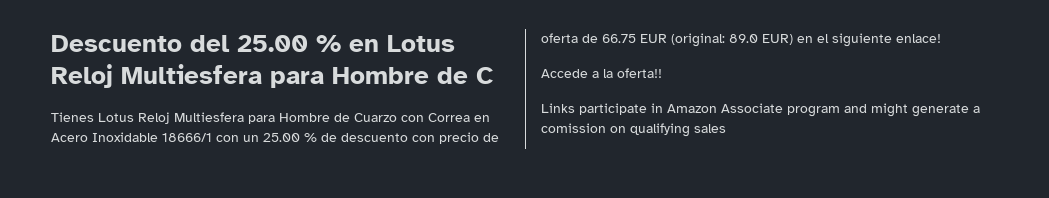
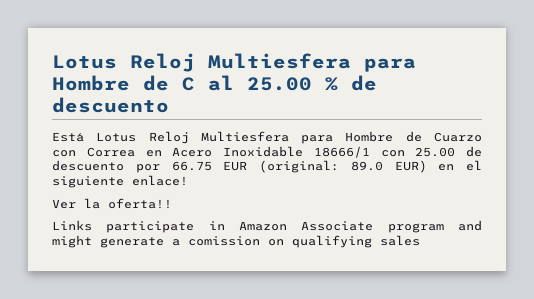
[51,35,379,52] Descuento del 25.00 % en -> (52, 62) none
[51,112,94,122] // Tienes -> [208,75,377,91] [52,97,169,113] [52,132,84,142] al 25.00 % de descuento // Está
[243,132,499,144] [541,33,598,43] un 25.00 % de descuento con precio de oferta de -> [415,146,482,157] [52,160,160,173] 25.00 de descuento por
[541,69,599,78] Accede a -> [52,199,76,209] Ver

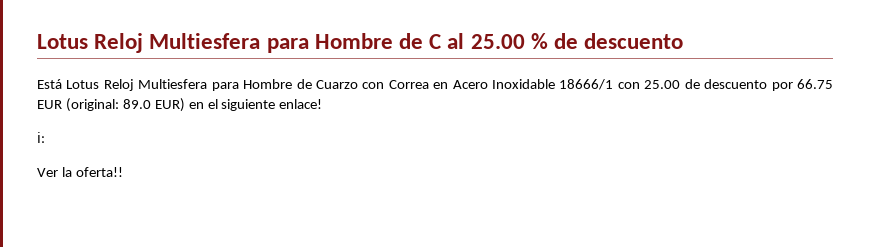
(188, 180) none -> [37,132,45,143] // ℹ:
[52,220,482,233] [52,235,420,248] // Links participate in Amazon Associate program and might generate a comission on qualifying sales -> (123, 172) none

